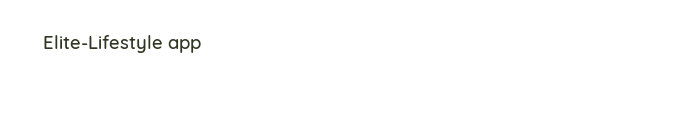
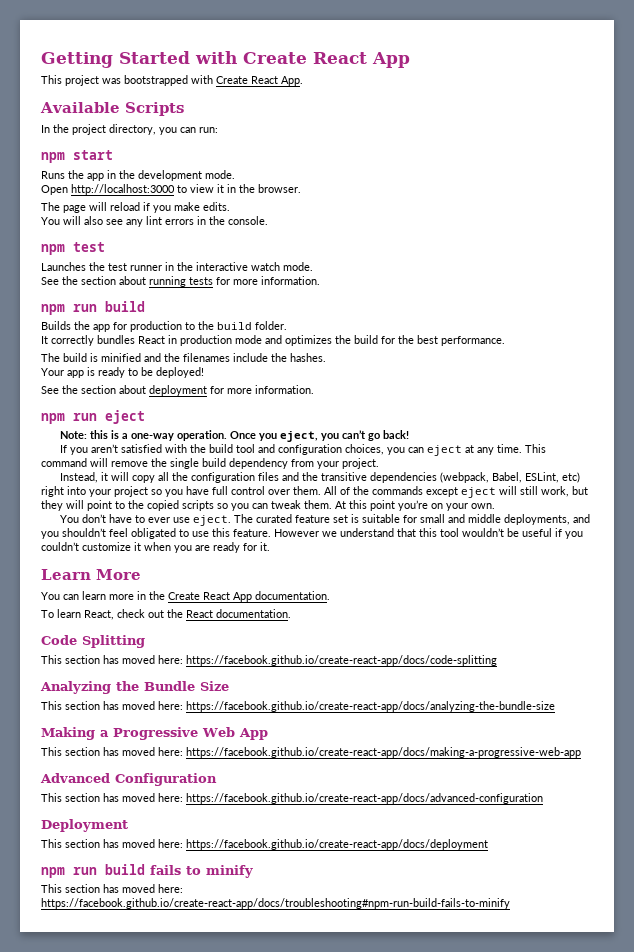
[43,35,201,53] Elite-Lifestyle app -> [41,51,410,68] [41,75,303,86] [40,102,184,116] [41,124,218,135] [41,150,113,163] [41,170,235,181] [41,184,301,195] [41,202,230,213] [41,216,268,227] [41,242,105,255] [41,262,313,271] [41,276,320,287] [41,301,145,315] [41,321,287,332] [41,335,505,346] [41,353,326,362] [41,367,204,378] [41,385,314,396] [41,410,145,424] [60,430,410,442] [60,444,547,456] [41,458,379,469] [60,472,581,483] [41,486,588,498] [41,500,495,511] [60,514,591,526] [41,528,583,539] [41,542,270,553] [41,569,141,580] [41,591,330,602] [41,609,291,620] [41,635,145,648] [41,655,497,666] [40,681,229,694] [41,701,555,712] [41,727,268,740] [41,747,581,758] [40,773,217,786] [41,793,543,804] [41,819,128,832] [41,839,488,850] [41,864,253,878] [41,884,183,893] [41,898,510,909] Getting Started with Create React App // This project was bootstrapped with Create React App. // Available Scripts // In the project directory, you can run: // npm start // Runs the app in the development mode. // Open http://localhost:3000 to view it in the browser. // The page will reload if you make edits. // You will also see any lint errors in the console. // npm test // Launches the test runner in the interactive watch mode. // See the section about running tests for more information. // npm run build // Builds the app for production to the build folder. // It correctly bundles React in production mode and optimizes the build for the best performance. // The build is minified and the filenames include the hashes. // Your app is ready to be deployed! // See the section about deployment for more information. // npm run eject // Note: this is a one-way operation. Once you eject, you can’t go back! // If you aren’t satisfied with the build tool and configuration choices, you can eject at any time. This command will remove the single build dependency from your project. // Instead, it will copy all the configuration files and the transitive dependencies (webpack, Babel, ESLint, etc) right into your project so you have full control over them. All of the commands except eject will still work, but they will point to the copied scripts so you can tweak them. At this point you’re on your own. // You don’t have to ever use eject. The curated feature set is suitable for small and middle deployments, and you shouldn’t feel obligated to use this feature. However we understand that this tool wouldn’t be useful if you couldn’t customize it when you are ready for it. // Learn More // You can learn more in the Create React App documentation. // To learn React, check out the React documentation. // Code Splitting // This section has moved here: https://facebook.github.io/create-react-app/docs/code-splitting // Analyzing the Bundle Size // This section has moved here: https://facebook.github.io/create-react-app/docs/analyzing-the-bundle-size // Making a Progressive Web App // This section has moved here: https://facebook.github.io/create-react-app/docs/making-a-progressive-web-app // Advanced Configuration // This section has moved here: https://facebook.github.io/create-react-app/docs/advanced-configuration // Deployment // This section has moved here: https://facebook.github.io/create-react-app/docs/deployment // npm run build fails to minify // This section has moved here: https://facebook.github.io/create-react-app/docs/troubleshooting#npm-run-build-fails-to-minify

